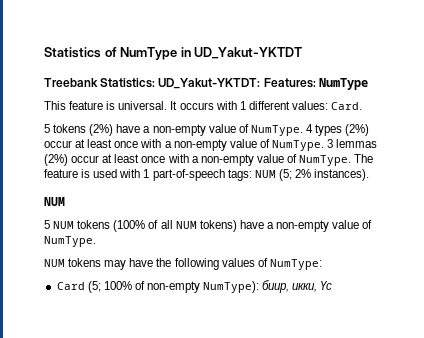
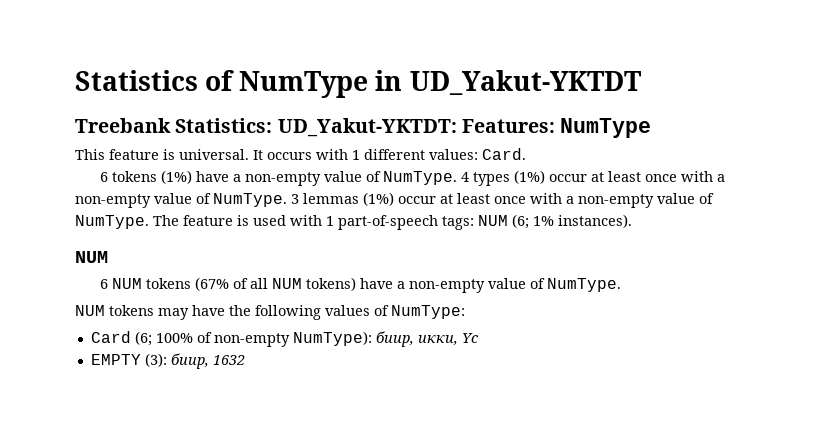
[44,124,114,136] 5 tokens (2%) -> [100,170,193,184] 6 tokens (1%)
[345,124,370,136] (2%) -> [514,170,546,184] (1%)
[44,154,68,166] (2%) -> [363,192,394,206] (1%)
[278,169,311,181] (5; 2% -> [512,214,554,229] (6; 1%
[44,220,146,232] 5 NUM tokens (100% -> [100,277,230,291] 6 NUM tokens (67%
[87,281,101,293] (5; -> [134,331,152,346] (6;
(333, 285) none -> [90,353,245,369] // EMPTY (3): биир, 1632

